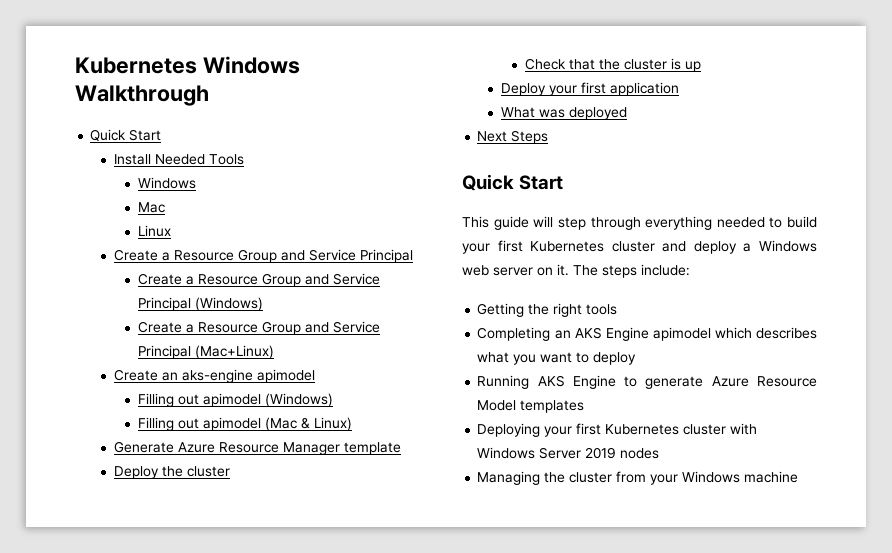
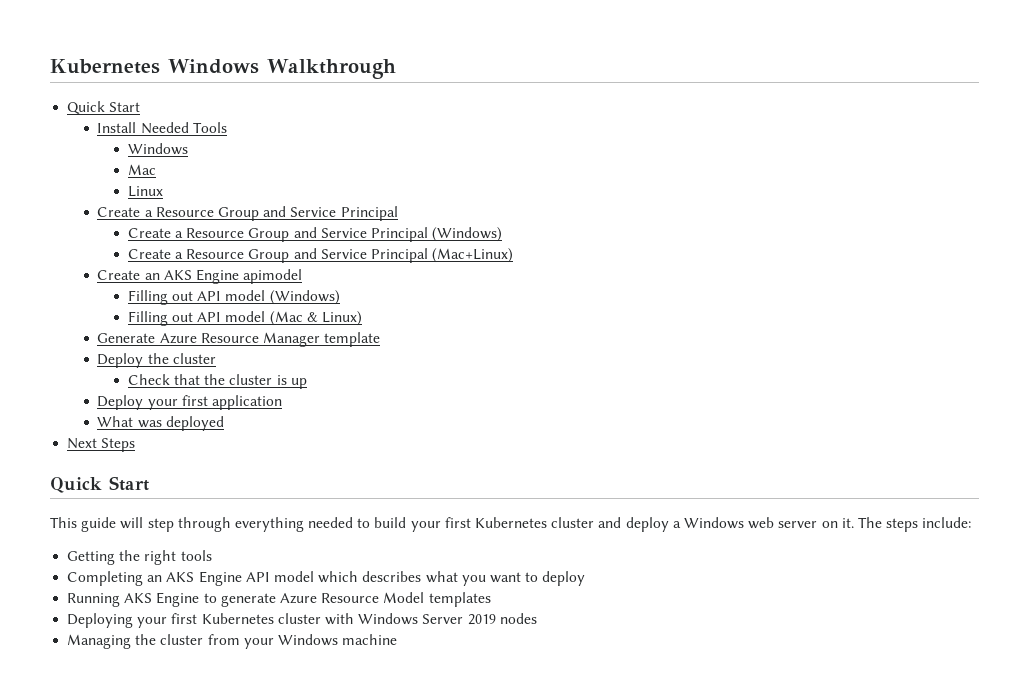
[181,369,253,383] aks-engine -> [163,269,240,284] AKS Engine
[202,393,261,407] apimodel -> [197,290,266,301] API model
[202,417,261,431] apimodel -> [197,311,266,322] API model
[652,327,711,341] apimodel -> [245,571,314,582] API model

